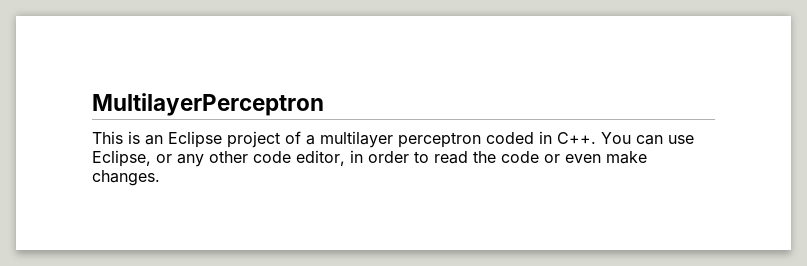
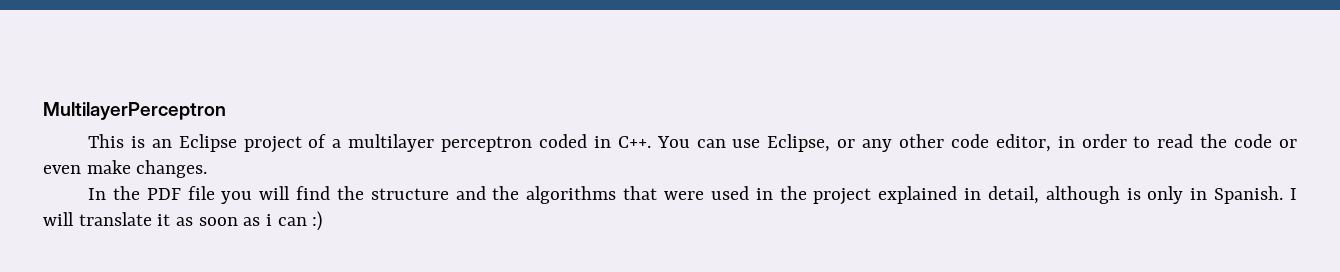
(160, 178) none -> [87,186,1298,205] [43,211,323,231] // In the PDF file you will find the structure and the algorithms that were used in the project explained in detail, although is only in Spanish. I will translate it as soon as i can :)

